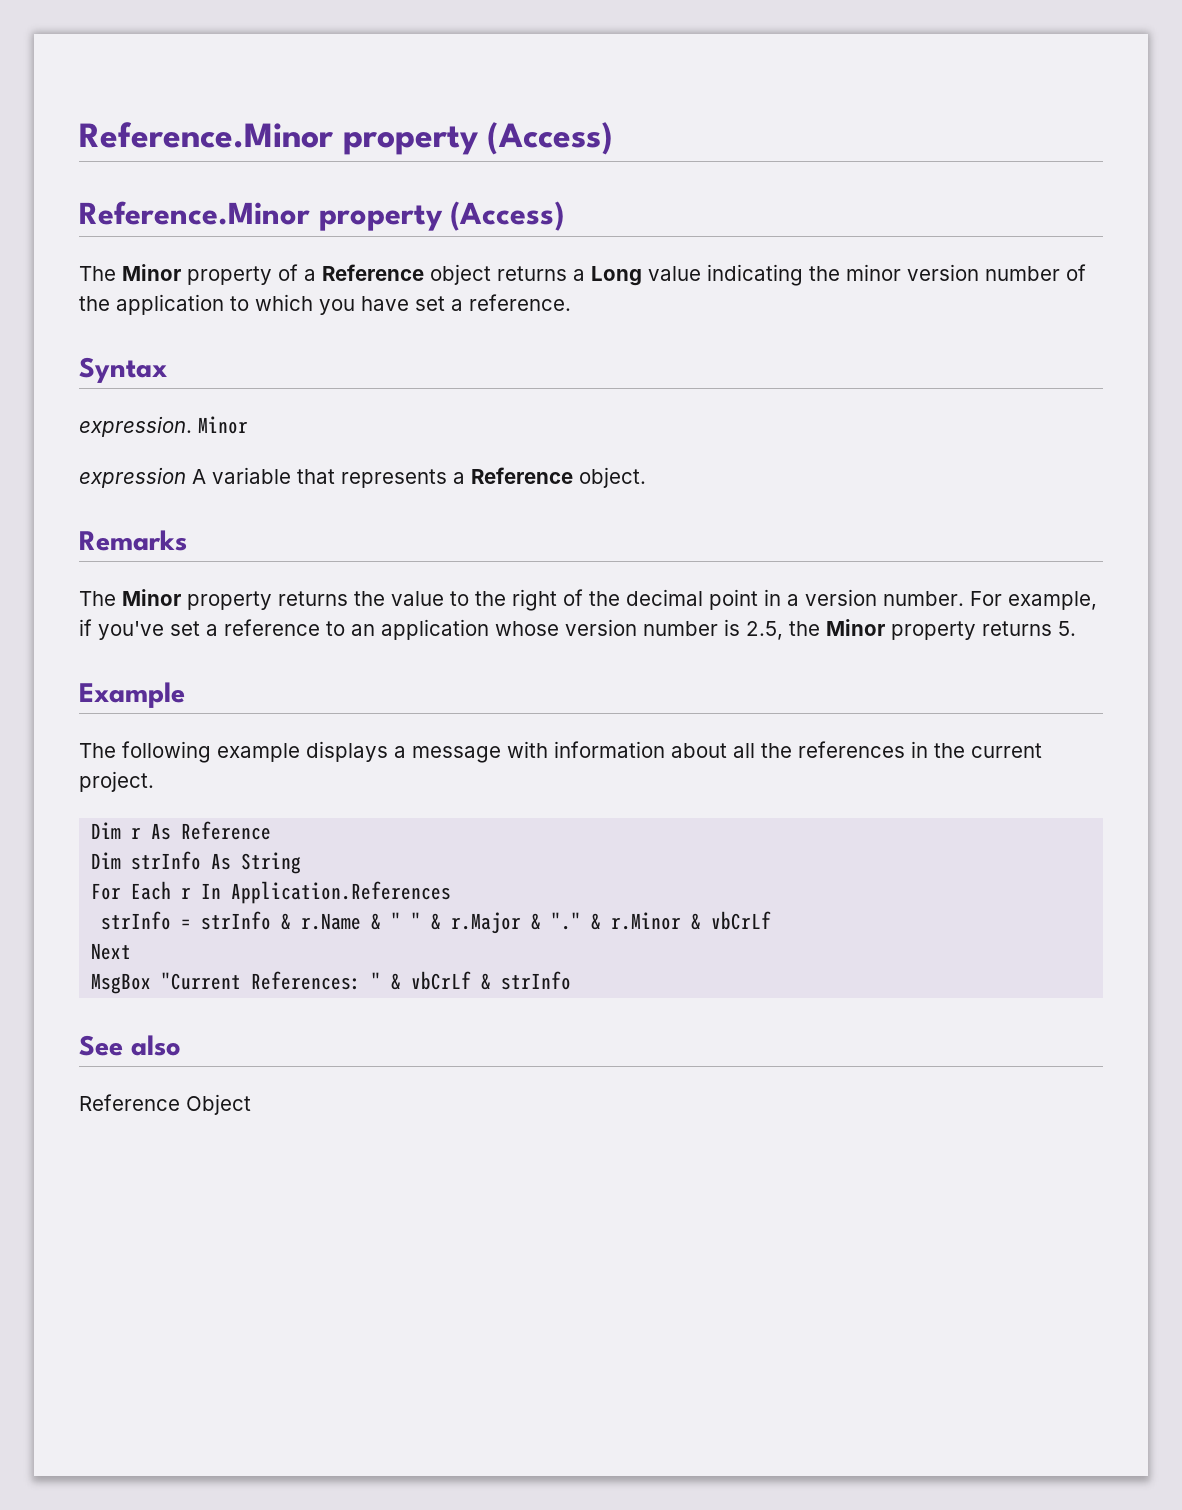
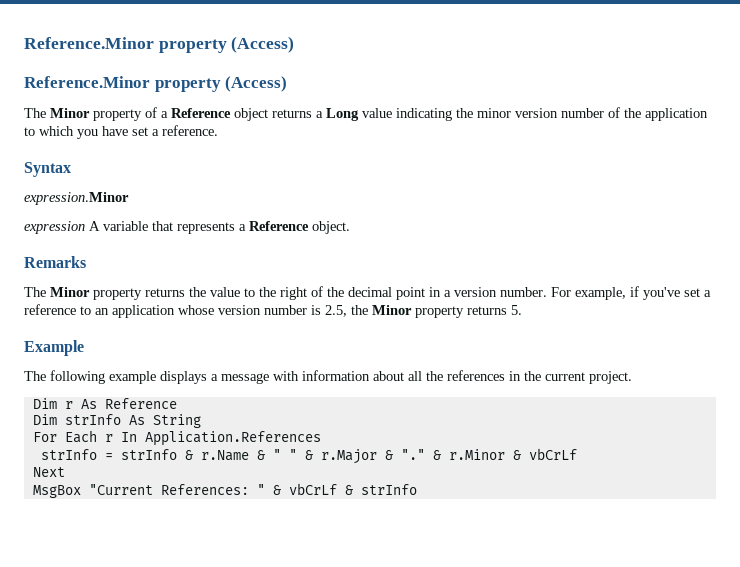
[79,416,248,437] expression. Minor -> [24,192,129,205] expression.Minor
[79,1035,181,1056] [79,1094,251,1115] // See also // Reference Object -> (417, 489) none

